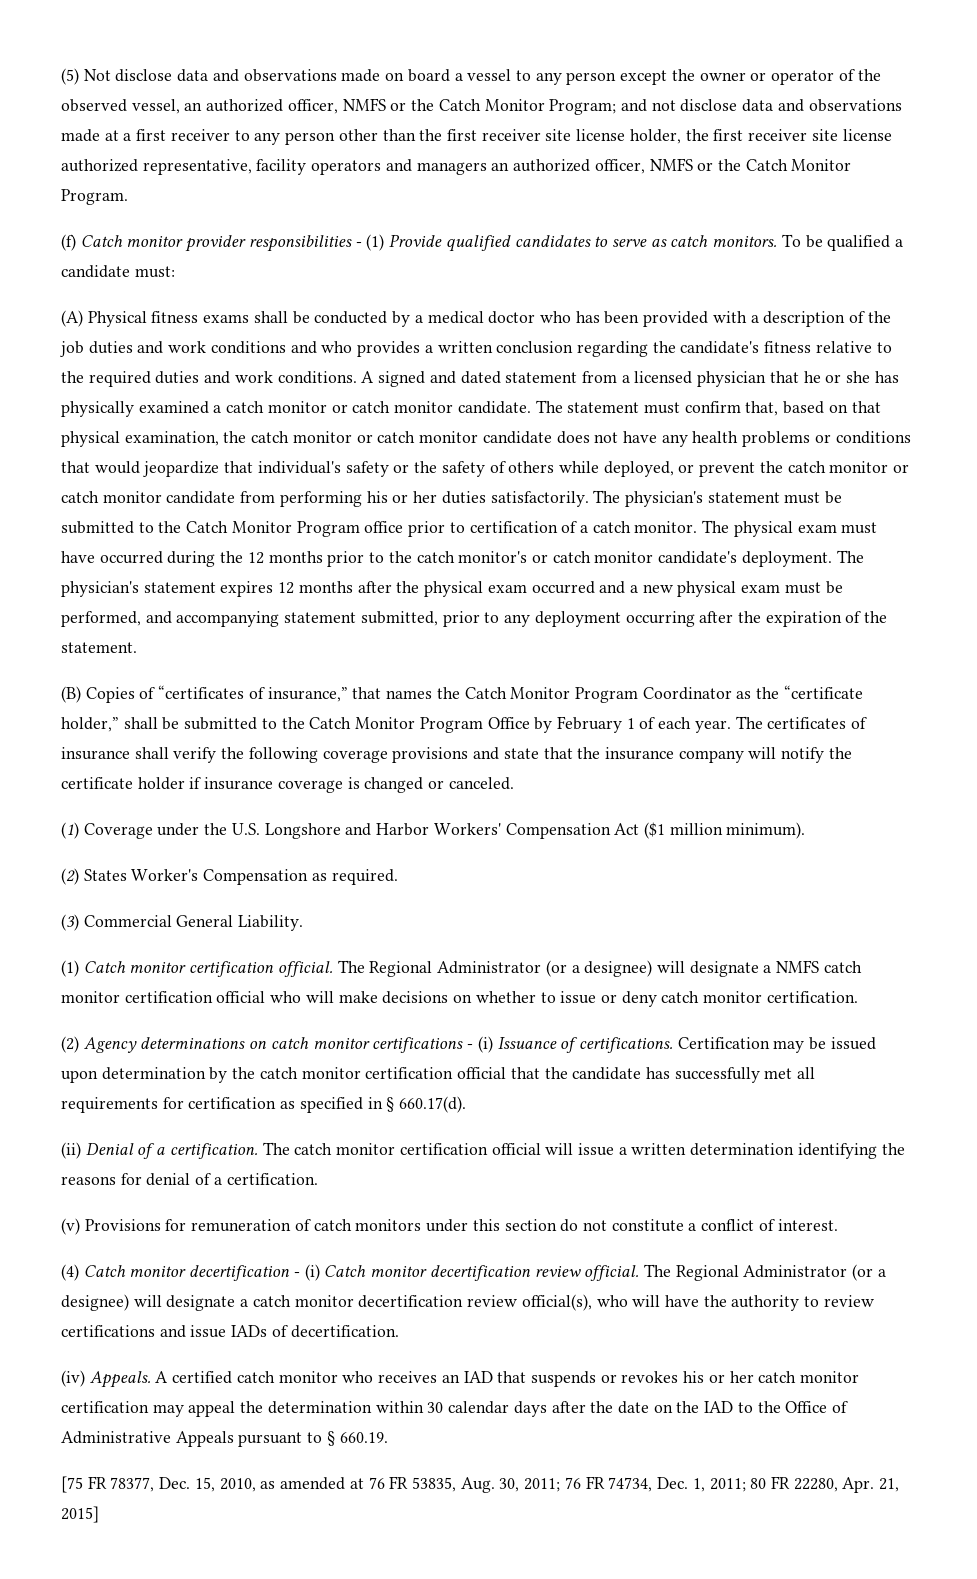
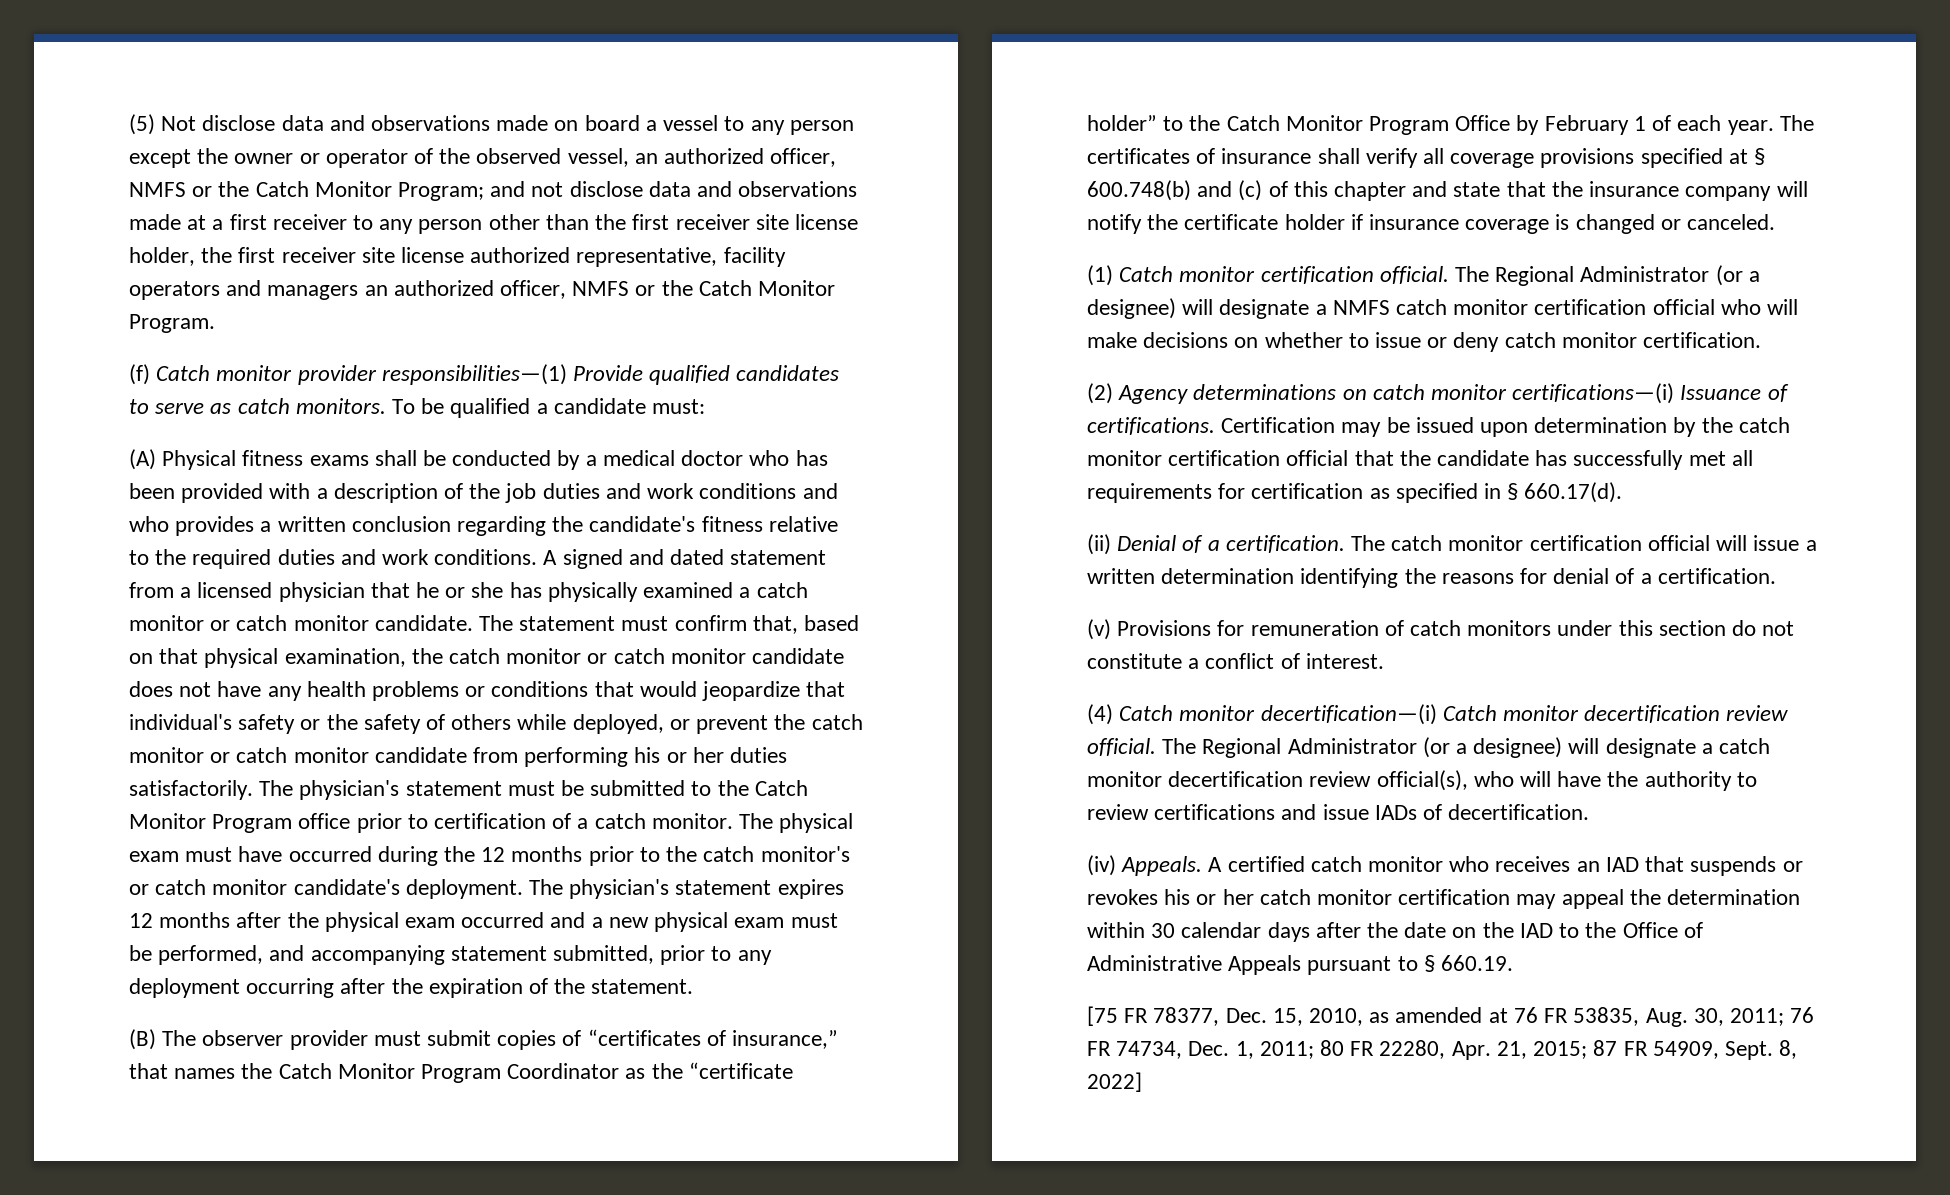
[248,234,385,252] responsibilities - (1) -> [381,364,567,385] responsibilities—(1)
[85,687,135,703] Copies -> [162,1030,557,1050] The observer provider must submit copies
[61,717,258,732] holder,” shall be submitted -> [1087,115,1157,131] holder”
[221,747,469,763] the following coverage provisions -> [1423,148,1766,168] [1087,180,1407,201] all coverage provisions specified at § 600.748(b) and (c) of this chapter
[61,822,806,839] [61,868,398,885] [61,914,304,931] // (1) Coverage under the U.S. Longshore and Harbor Workers' Compensation Act ($1 million minimum). // (2) States Worker's Compensation as required. // (3) Commercial General Liability. -> (1776, 222) none
[372,1036,493,1053] certifications - (i) -> [1512,383,1675,404] certifications—(i)
[189,1264,320,1281] decertification - (i) -> [1260,704,1437,725] decertification—(i)
[61,1506,99,1523] 2015] -> [1533,1040,1798,1060] [1087,1072,1142,1092] 2015; 87 FR 54909, Sept. 8, 2022]

